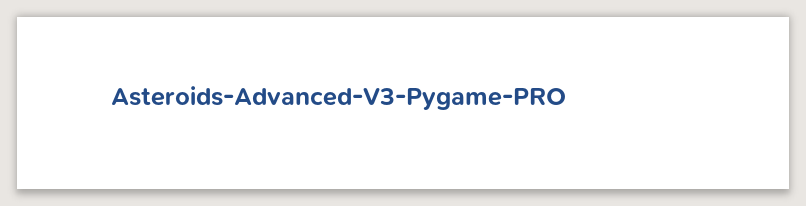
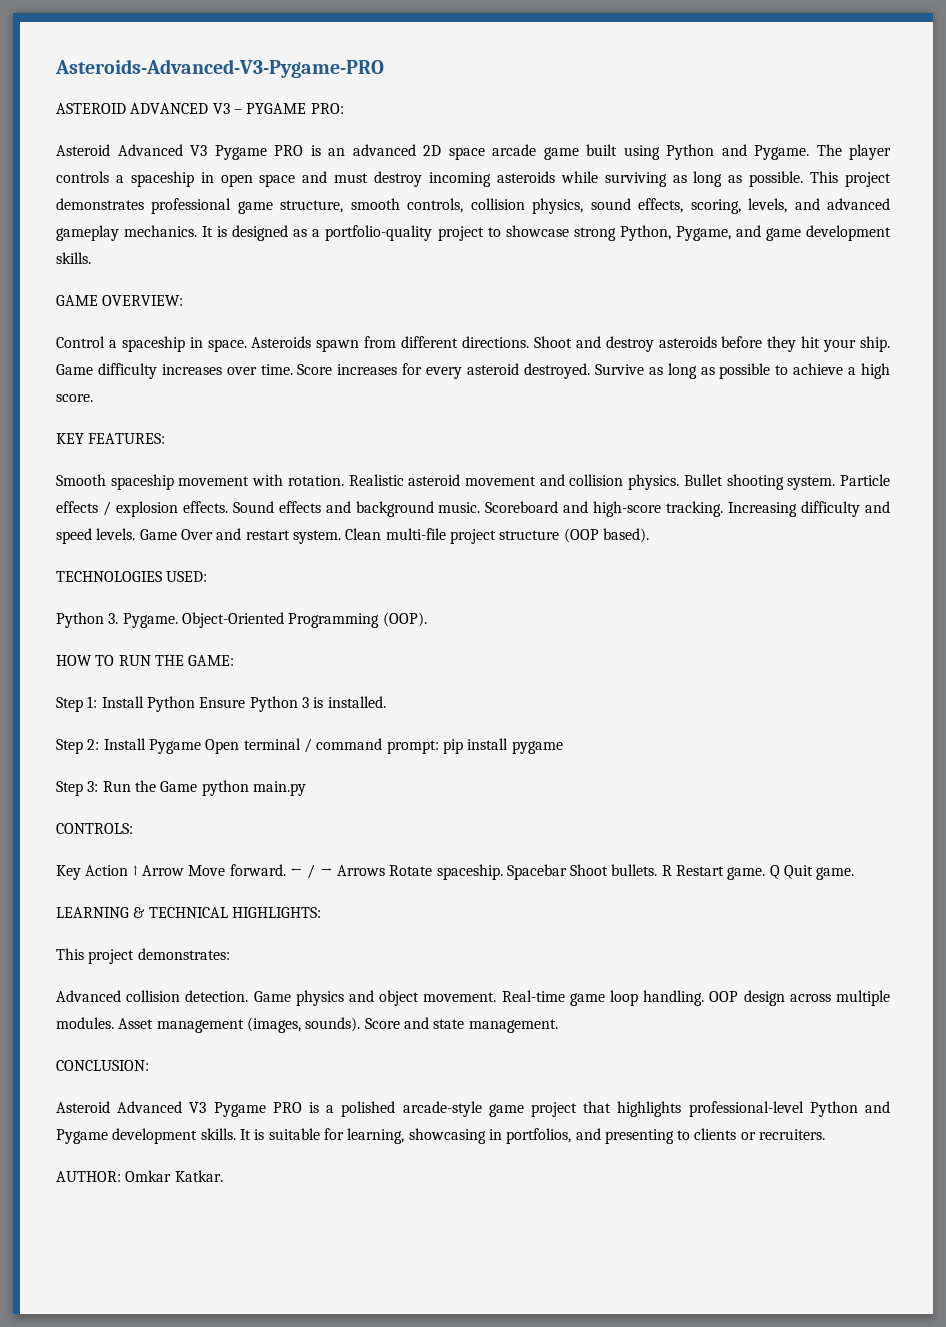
(566, 98) none -> [56,103,344,114] [56,144,891,160] [56,171,892,187] [56,198,890,214] [56,225,891,241] [56,252,91,264] [56,295,184,306] [56,336,891,352] [56,363,891,379] [56,394,93,402] [56,433,166,444] [56,474,890,490] [56,501,891,517] [56,528,649,544] [56,571,208,582] [56,612,427,628] [56,655,235,666] [56,696,386,712] [56,738,563,754] [56,780,306,796] [56,823,133,834] [56,864,855,880] [56,907,321,918] [56,948,230,964] [56,990,891,1006] [56,1017,558,1033] [56,1060,149,1071] [56,1101,891,1117] [56,1128,826,1144] [56,1170,223,1182] // ASTEROID ADVANCED V3 – PYGAME PRO: // Asteroid Advanced V3 Pygame PRO is an advanced 2D space arcade game built using Python and Pygame. The player controls a spaceship in open space and must destroy incoming asteroids while surviving as long as possible. This project demonstrates professional game structure, smooth controls, collision physics, sound effects, scoring, levels, and advanced gameplay mechanics. It is designed as a portfolio-quality project to showcase strong Python, Pygame, and game development skills. // GAME OVERVIEW: // Control a spaceship in space. Asteroids spawn from different directions. Shoot and destroy asteroids before they hit your ship. Game difficulty increases over time. Score increases for every asteroid destroyed. Survive as long as possible to achieve a high score. // KEY FEATURES: // Smooth spaceship movement with rotation. Realistic asteroid movement and collision physics. Bullet shooting system. Particle effects / explosion effects. Sound effects and background music. Scoreboard and high-score tracking. Increasing difficulty and speed levels. Game Over and restart system. Clean multi-file project structure (OOP based). // TECHNOLOGIES USED: // Python 3. Pygame. Object-Oriented Programming (OOP). // HOW TO RUN THE GAME: // Step 1: Install Python Ensure Python 3 is installed. // Step 2: Install Pygame Open terminal / command prompt: pip install pygame // Step 3: Run the Game python main.py // CONTROLS: // Key Action ↑ Arrow Move forward. ← / → Arrows Rotate spaceship. Spacebar Shoot bullets. R Restart game. Q Quit game. // LEARNING & TECHNICAL HIGHLIGHTS: // This project demonstrates: // Advanced collision detection. Game physics and object movement. Real-time game loop handling. OOP design across multiple modules. Asset management (images, sounds). Score and state management. // CONCLUSION: // Asteroid Advanced V3 Pygame PRO is a polished arcade-style game project that highlights professional-level Python and Pygame development skills. It is suitable for learning, showcasing in portfolios, and presenting to clients or recruiters. // AUTHOR: Omkar Katkar.

